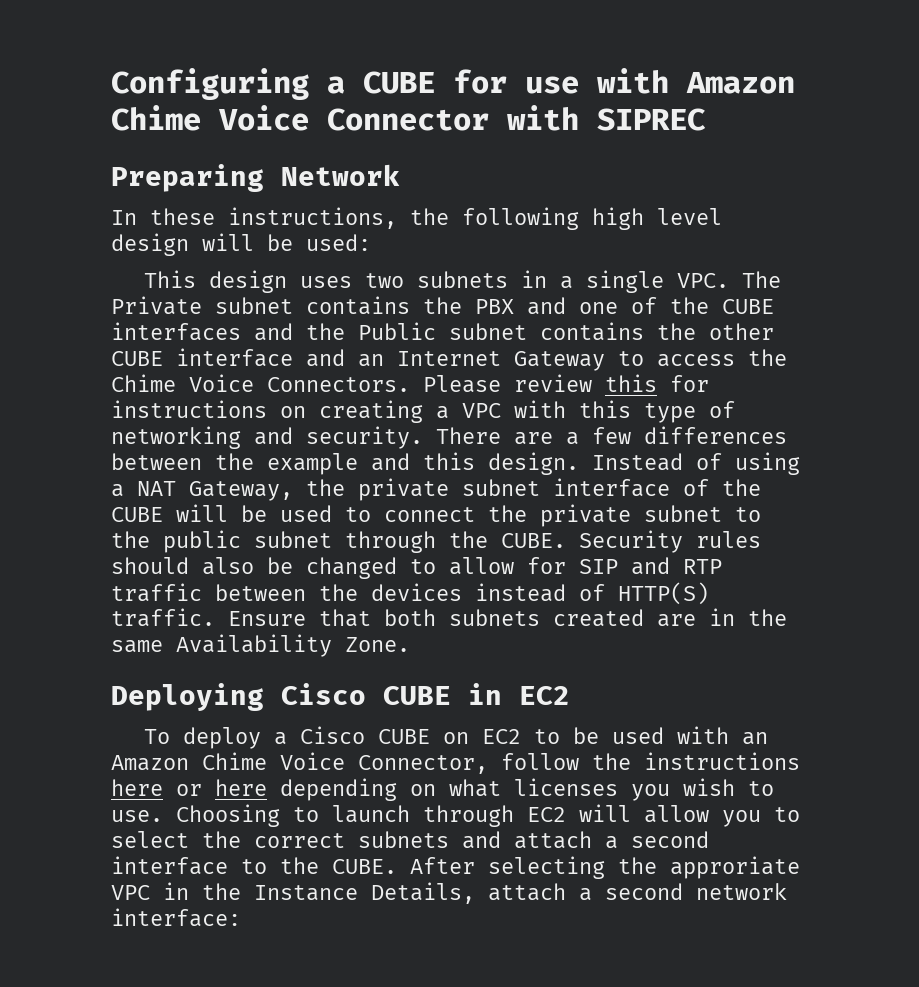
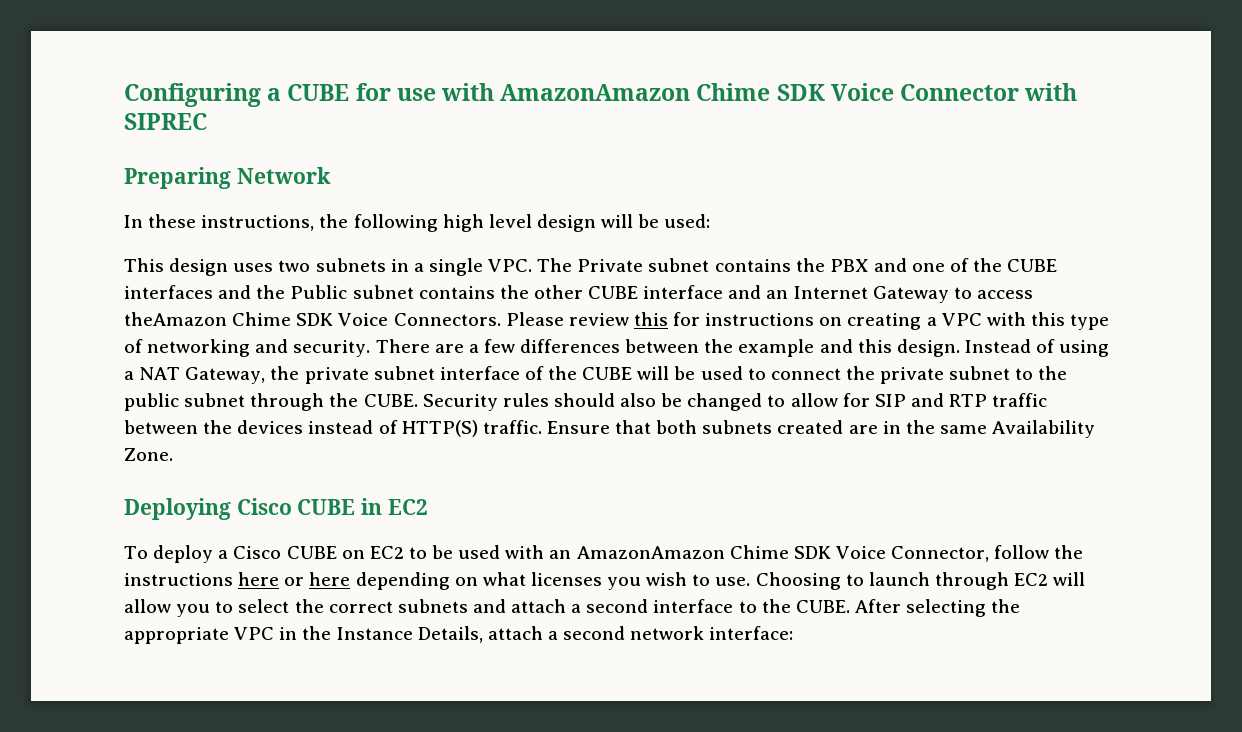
[686,72,795,94] [111,105,201,131] Amazon Chime -> [500,83,825,101] AmazonAmazon Chime SDK
[748,349,787,366] [111,374,176,392] the Chime -> [124,312,334,326] theAmazon Chime SDK
[111,752,267,771] Amazon Chime -> [576,545,831,559] AmazonAmazon Chime SDK
[670,856,800,879] approriate -> [124,627,229,644] appropriate

